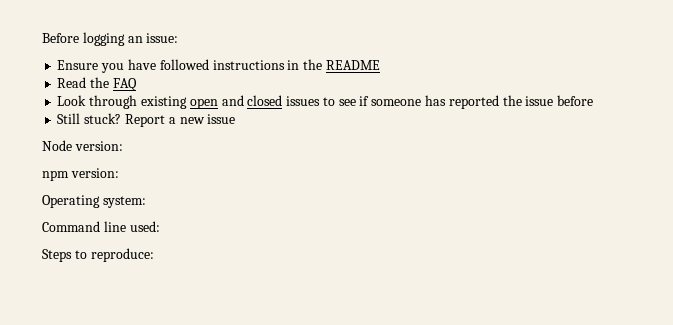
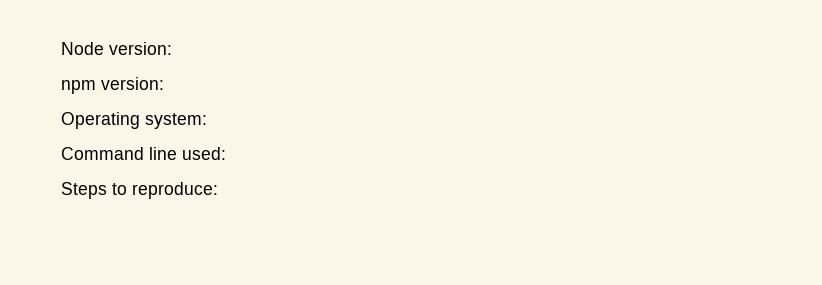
[42,32,179,46] [57,59,380,73] [57,77,137,91] [57,95,594,109] [57,113,236,127] Before logging an issue: // Ensure you have followed instructions in the README // Read the FAQ // Look through existing open and closed issues to see if someone has reported the issue before // Still stuck? Report a new issue // -> (61, 48) none

